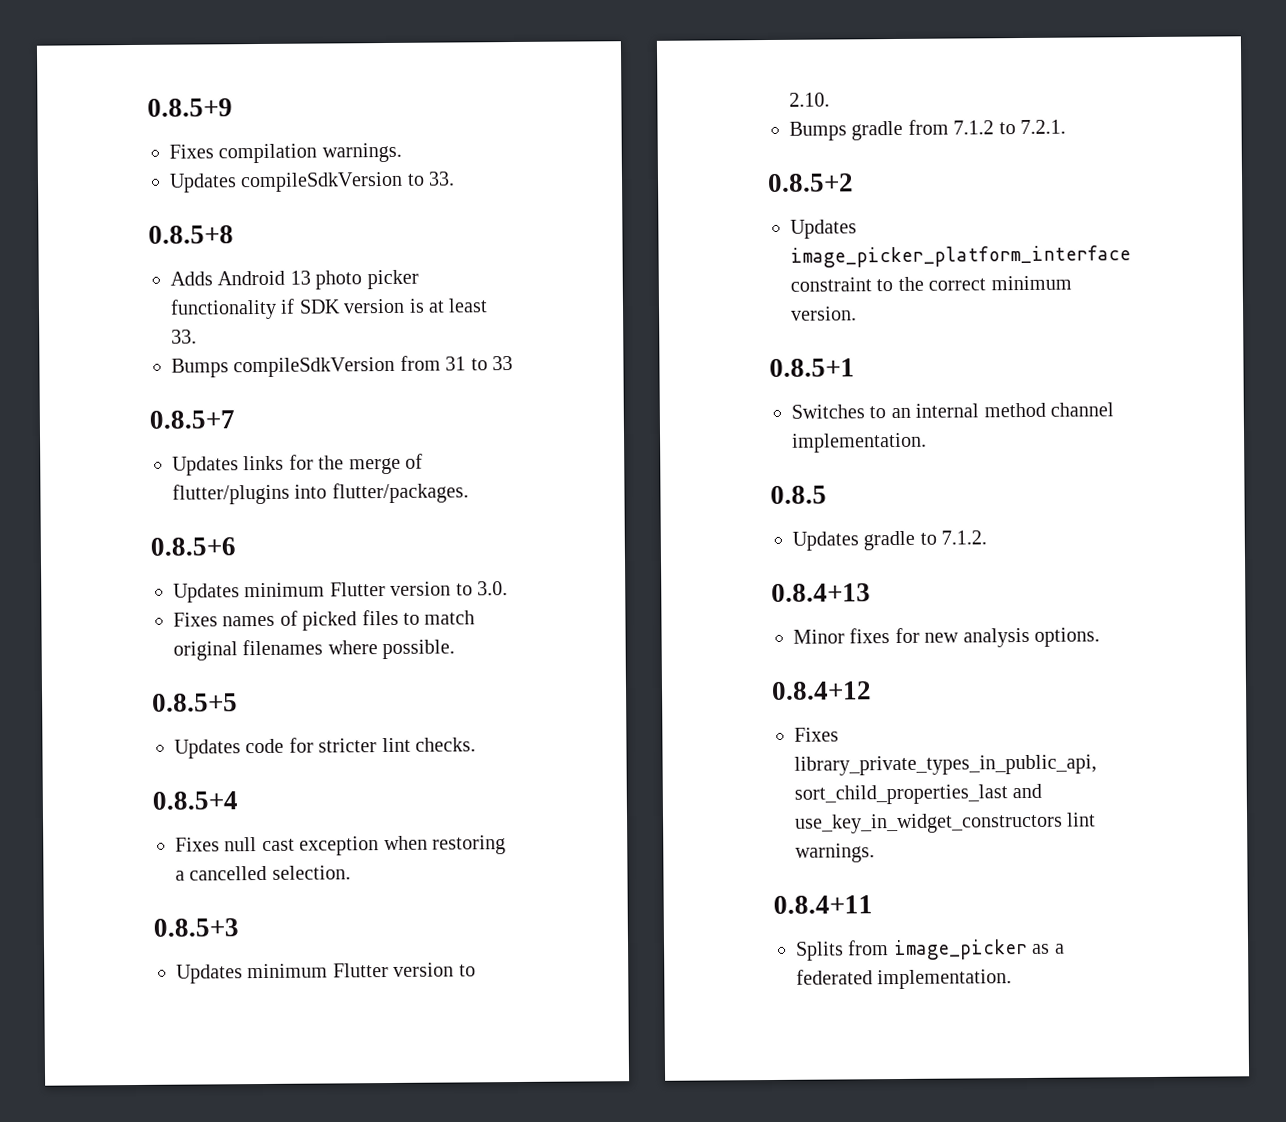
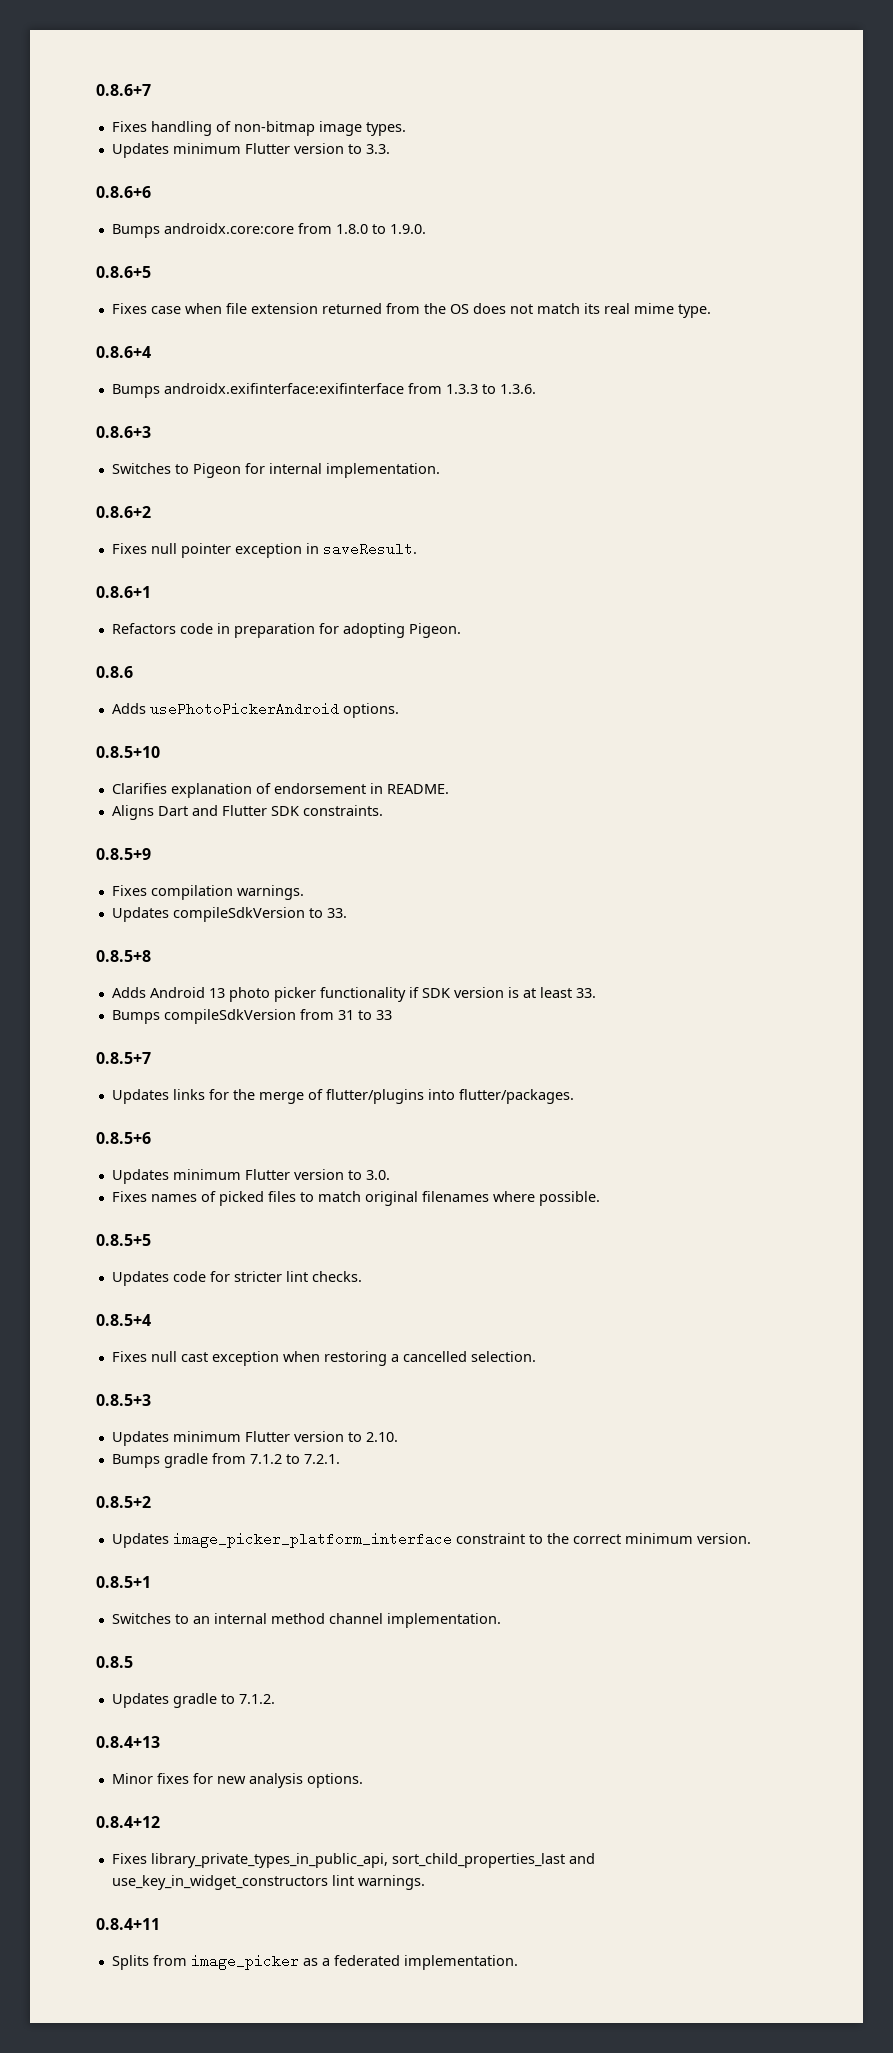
(147, 107) none -> [96,84,151,96] [111,121,406,136] [111,143,390,158] [96,186,151,198] [111,223,426,238] [96,266,151,278] [111,303,711,318] [96,346,151,358] [111,383,536,398] [96,426,151,438] [111,463,440,478] [96,506,151,518] [111,542,417,558] [96,586,151,598] [111,623,461,638] [96,666,133,678] [111,702,399,718] [96,746,160,758] [111,783,449,798] [111,805,383,820] 0.8.6+7 // Fixes handling of non-bitmap image types. // Updates minimum Flutter version to 3.3. // 0.8.6+6 // Bumps androidx.core:core from 1.8.0 to 1.9.0. // 0.8.6+5 // Fixes case when file extension returned from the OS does not match its real mime type. // 0.8.6+4 // Bumps androidx.exifinterface:exifinterface from 1.3.3 to 1.3.6. // 0.8.6+3 // Switches to Pigeon for internal implementation. // 0.8.6+2 // Fixes null pointer exception in saveResult. // 0.8.6+1 // Refactors code in preparation for adopting Pigeon. // 0.8.6 // Adds usePhotoPickerAndroid options. // 0.8.5+10 // Clarifies explanation of endorsement in README. // Aligns Dart and Flutter SDK constraints. //

